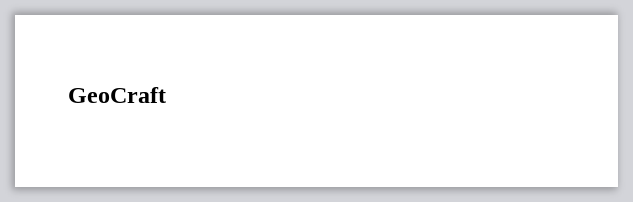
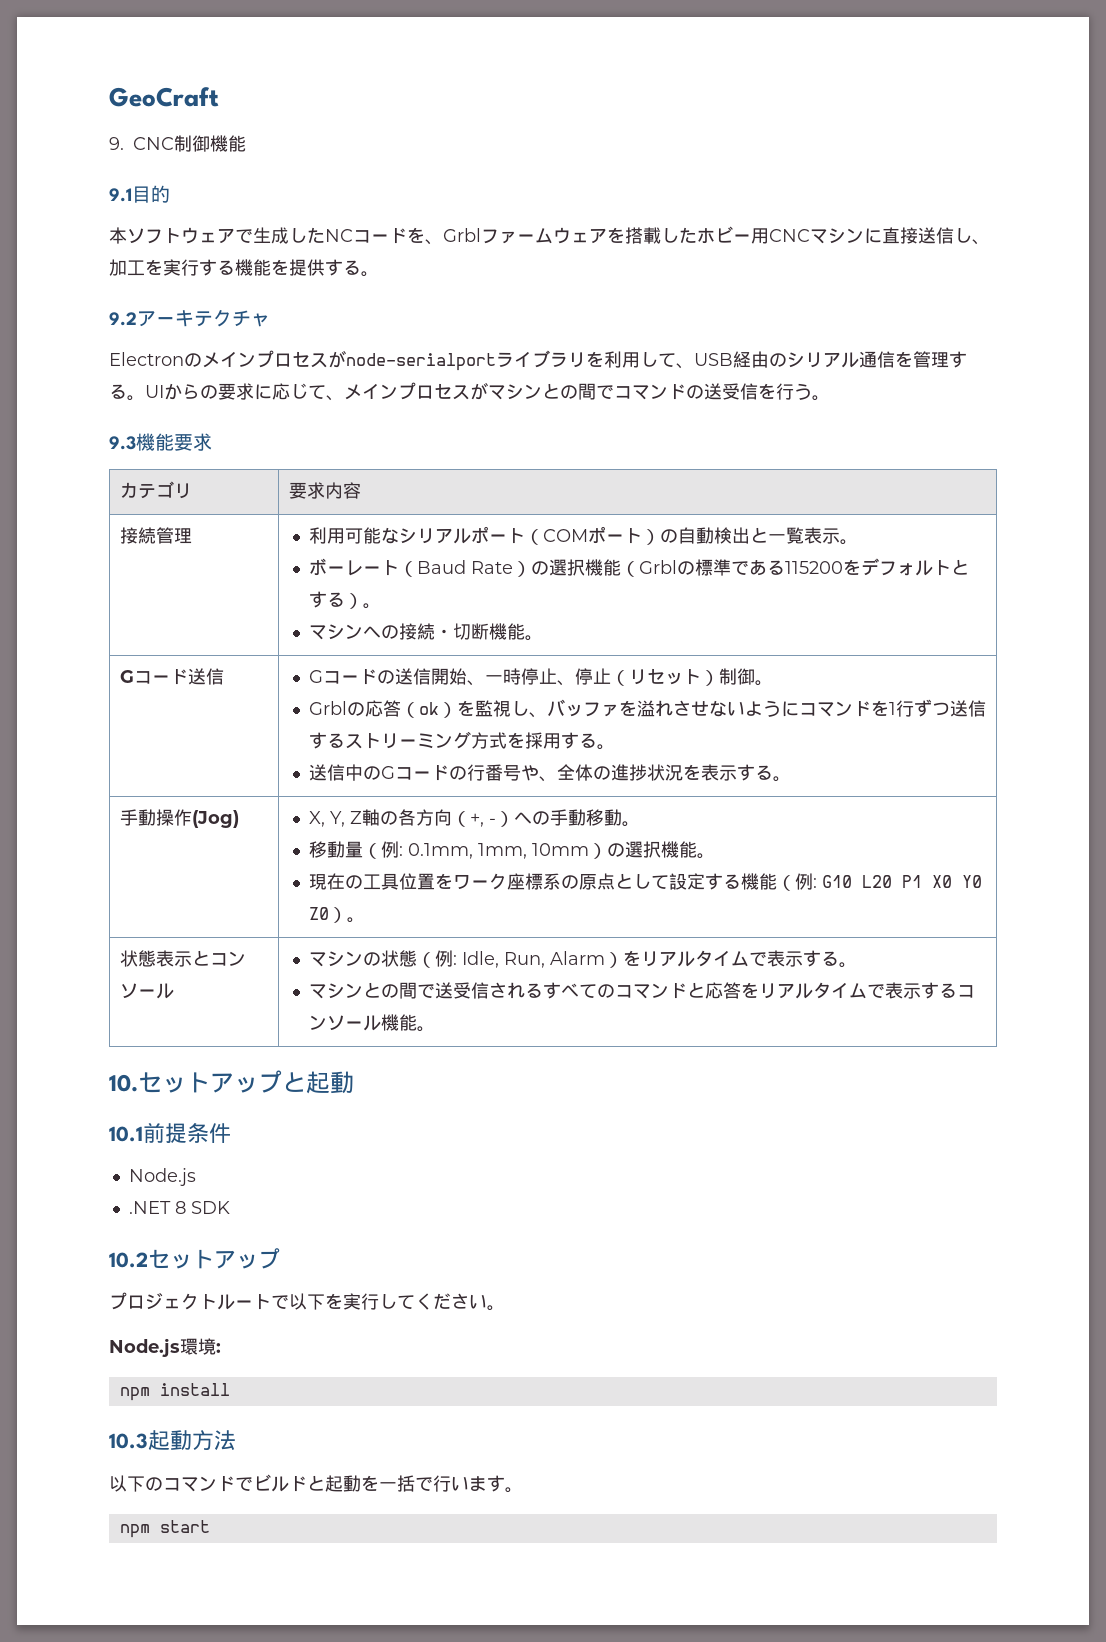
(166, 95) none -> [109,135,246,152] [109,185,170,203] [109,226,990,245] [109,259,379,277] [109,309,270,327] [109,350,967,371] [109,382,830,401] [109,433,212,451] [119,481,192,499] [288,482,361,499] [119,527,192,544] [308,526,858,545] [308,558,969,577] [308,591,381,609] [308,623,543,641] [119,668,224,685] [308,668,773,686] [308,699,986,718] [308,731,615,750] [308,764,791,782] [119,809,239,828] [308,809,640,827] [308,841,715,859] [308,873,982,891] [308,907,365,923] [119,950,246,967] [119,983,174,999] [308,950,857,968] [308,982,975,999] [308,1014,435,1032] [109,1070,354,1094] [109,1122,231,1143] [128,1168,196,1186] [128,1201,230,1214] [109,1248,280,1269] [109,1292,505,1311] [109,1338,221,1357] [119,1383,230,1401] [109,1430,236,1451] [109,1474,523,1493] [119,1520,210,1538] // 9. CNC制御機能 // 9.1目的 // 本ソフトウェアで生成したNCコードを、Grblファームウェアを搭載したホビー用CNCマシンに直接送信し、加工を実行する機能を提供する。 // 9.2アーキテクチャ // Electronのメインプロセスがnode-serialportライブラリを利用して、USB経由のシリアル通信を管理する。UIからの要求に応じて、メインプロセスがマシンとの間でコマンドの送受信を行う。 // 9.3機能要求 // カテゴリ | 要求内容 // 接続管理 | 利用可能なシリアルポート（COMポート）の自動検出と一覧表示。 // ボーレート（Baud Rate）の選択機能（Grblの標準である115200をデフォルトとする）。 // マシンへの接続・切断機能。 // Gコード送信 | Gコードの送信開始、一時停止、停止（リセット）制御。 // Grblの応答（ok）を監視し、バッファを溢れさせないようにコマンドを1行ずつ送信するストリーミング方式を採用する。 // 送信中のGコードの行番号や、全体の進捗状況を表示する。 // 手動操作(Jog) | X, Y, Z軸の各方向（+, -）への手動移動。 // 移動量（例: 0.1mm, 1mm, 10mm）の選択機能。 // 現在の工具位置をワーク座標系の原点として設定する機能（例: G10 L20 P1 X0 Y0 Z0）。 // 状態表示とコンソール | マシンの状態（例: Idle, Run, Alarm）をリアルタイムで表示する。 // マシンとの間で送受信されるすべてのコマンドと応答をリアルタイムで表示するコンソール機能。 // 10.セットアップと起動 // 10.1前提条件 // Node.js // .NET 8 SDK // 10.2セットアップ // プロジェクトルートで以下を実行してください。 // Node.js環境: // npm install // 10.3起動方法 // 以下のコマンドでビルドと起動を一括で行います。 // npm start

